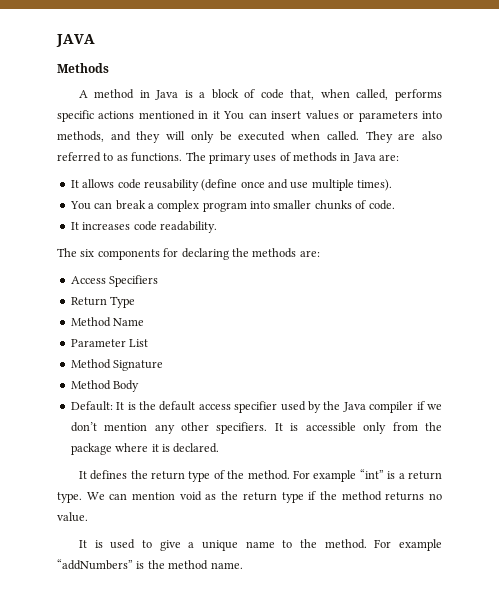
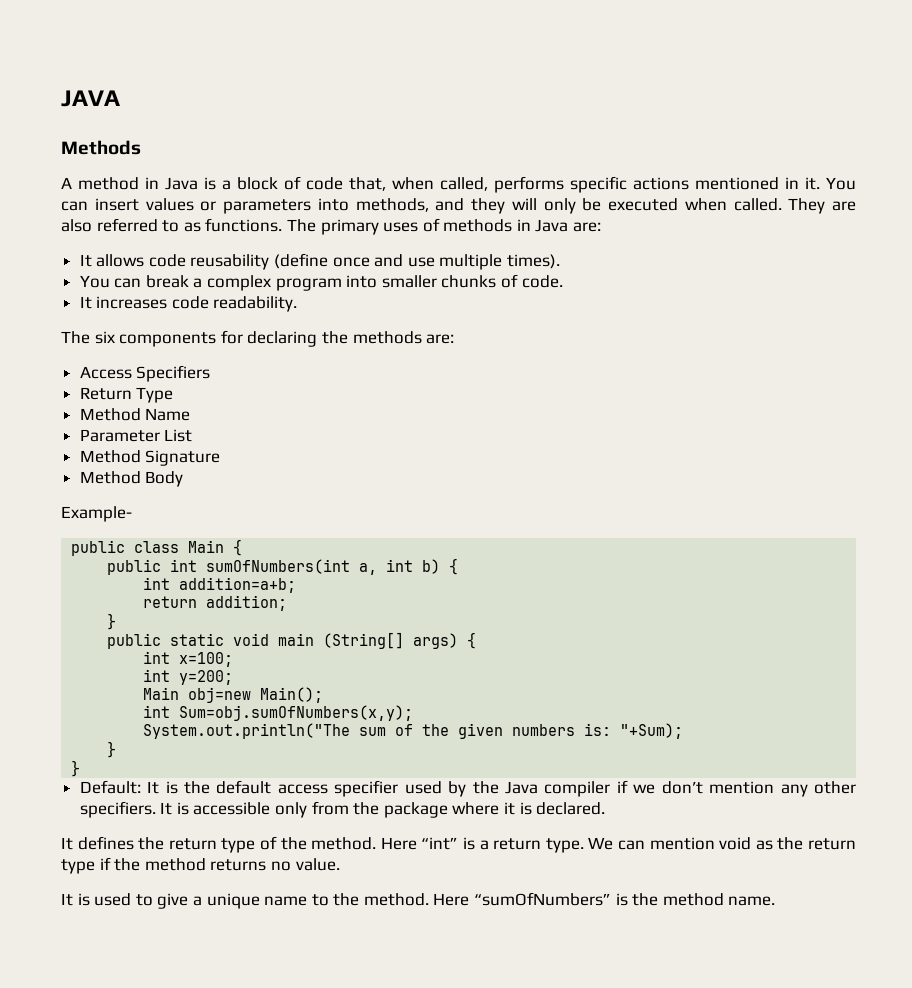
[212,111,220,119] it -> [805,177,820,190] it.
(140, 386) none -> [61,506,132,522] [71,539,243,556] [107,558,459,575] [143,577,297,593] [143,595,288,611] [107,613,117,630] [107,632,477,649] [143,651,234,667] [143,669,234,685] [143,687,324,703] [143,705,414,721] [143,723,684,739] [107,741,117,758] [71,760,81,777] // Example- // public class Main { // public int sumOfNumbers(int a, int b) { // int addition=a+b; // return addition; // } // public static void main (String[] args) { // int x=100; // int y=200; // Main obj=new Main(); // int Sum=obj.sumOfNumbers(x,y); // System.out.println("The sum of the given numbers is: "+Sum); // } // }
[293,470,357,482] For example -> [380,837,417,850] Here
[374,539,442,551] [57,559,133,570] For example “addNumbers” -> [433,892,612,906] Here “sumOfNumbers”

